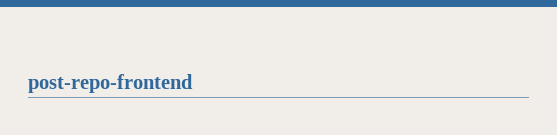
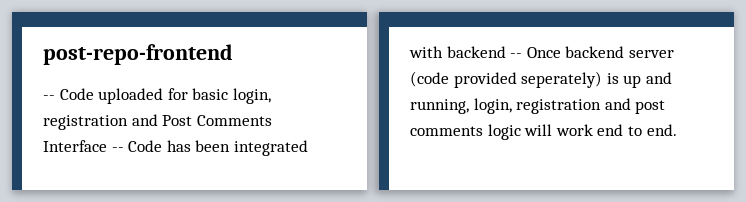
(193, 83) none -> [43,88,271,104] [43,114,272,130] [43,140,308,156] [409,46,674,58] [410,71,672,88] [410,98,666,114] [410,124,677,140] // -- Code uploaded for basic login, registration and Post Comments Interface -- Code has been integrated with backend -- Once backend server (code provided seperately) is up and running, login, registration and post comments logic will work end to end.

